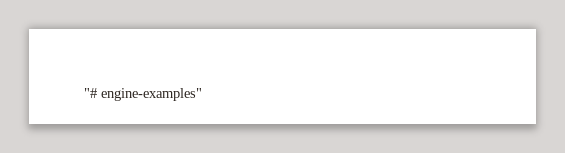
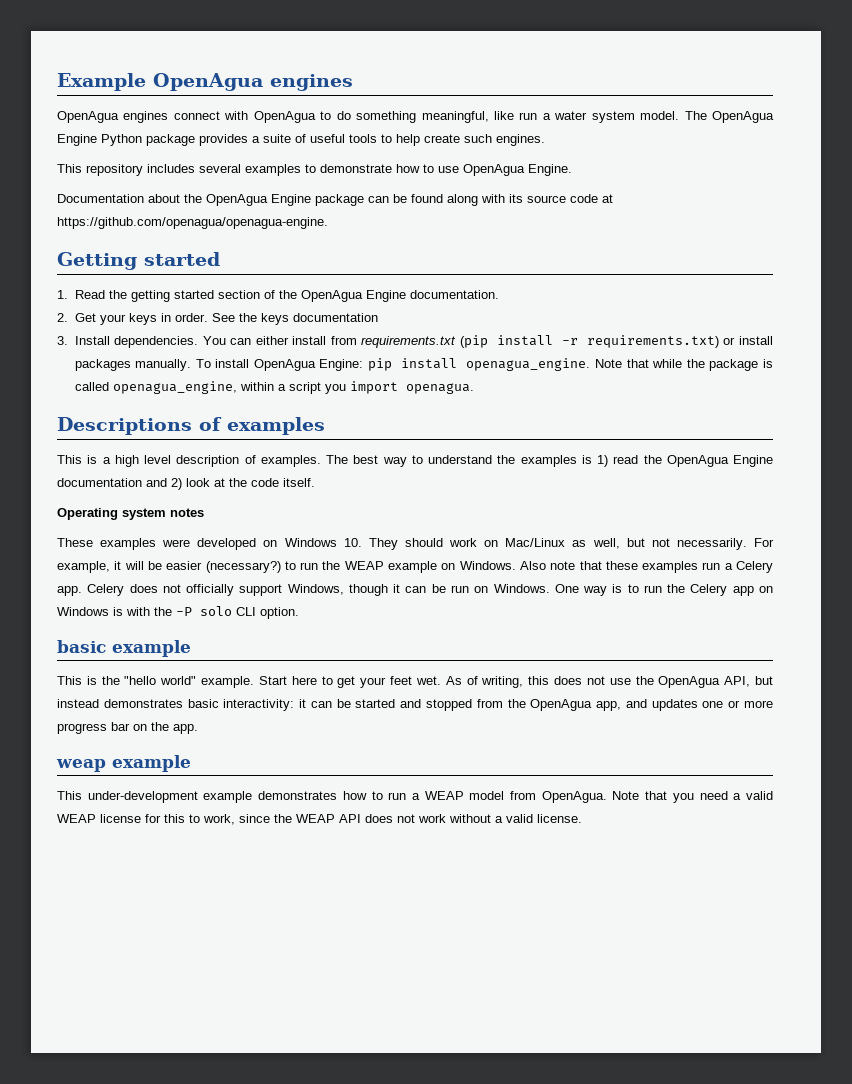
[84,88,202,101] "# engine-examples" -> [57,73,353,91] [57,111,774,123] [57,134,545,146] [57,164,572,176] [57,194,613,206] [57,217,328,229] [57,252,220,270] [57,290,499,302] [57,313,378,325] [57,335,773,348] [74,358,773,371] [74,381,474,394] [57,417,325,435] [57,455,773,467] [57,478,315,490] [57,508,204,520] [57,538,775,550] [57,561,773,573] [57,584,773,596] [57,606,299,619] [57,640,191,657] [57,676,774,688] [57,699,774,711] [57,722,198,734] [56,755,191,772] [57,791,774,803] [57,814,582,825] Example OpenAgua engines // OpenAgua engines connect with OpenAgua to do something meaningful, like run a water system model. The OpenAgua Engine Python package provides a suite of useful tools to help create such engines. // This repository includes several examples to demonstrate how to use OpenAgua Engine. // Documentation about the OpenAgua Engine package can be found along with its source code at https://github.com/openagua/openagua-engine. // Getting started // 1. Read the getting started section of the OpenAgua Engine documentation. // 2. Get your keys in order. See the keys documentation // 3. Install dependencies. You can either install from requirements.txt (pip install -r requirements.txt) or install packages manually. To install OpenAgua Engine: pip install openagua_engine. Note that while the package is called openagua_engine, within a script you import openagua. // Descriptions of examples // This is a high level description of examples. The best way to understand the examples is 1) read the OpenAgua Engine documentation and 2) look at the code itself. // Operating system notes // These examples were developed on Windows 10. They should work on Mac/Linux as well, but not necessarily. For example, it will be easier (necessary?) to run the WEAP example on Windows. Also note that these examples run a Celery app. Celery does not officially support Windows, though it can be run on Windows. One way is to run the Celery app on Windows is with the -P solo CLI option. // basic example // This is the "hello world" example. Start here to get your feet wet. As of writing, this does not use the OpenAgua API, but instead demonstrates basic interactivity: it can be started and stopped from the OpenAgua app, and updates one or more progress bar on the app. // weap example // This under-development example demonstrates how to run a WEAP model from OpenAgua. Note that you need a valid WEAP license for this to work, since the WEAP API does not work without a valid license.

